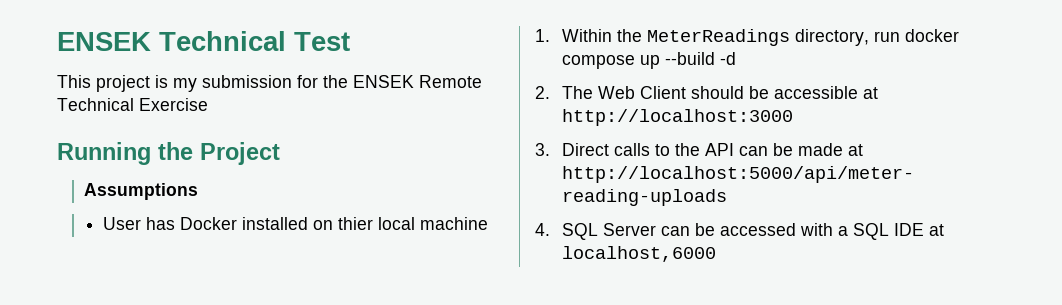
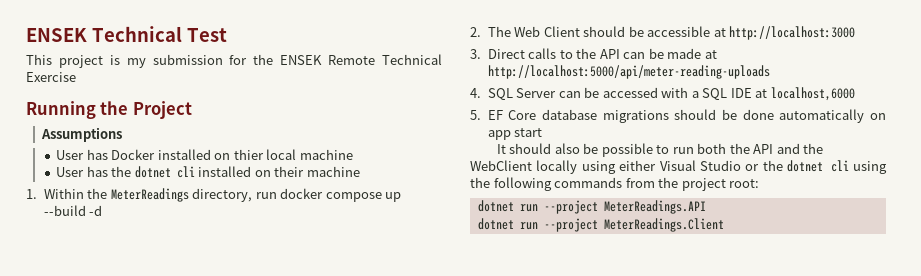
(489, 223) none -> [56,166,360,178] // User has the dotnet cli installed on their machine
(716, 254) none -> [470,109,886,123] [487,128,543,140] [496,143,824,157] [470,160,887,174] [470,177,760,191] [477,200,706,214] [477,218,724,232] // 5. EF Core database migrations should be done automatically on app start // It should also be possible to run both the API and the WebClient locally using either Visual Studio or the dotnet cli using the following commands from the project root: // dotnet run --project MeterReadings.API // dotnet run --project MeterReadings.Client

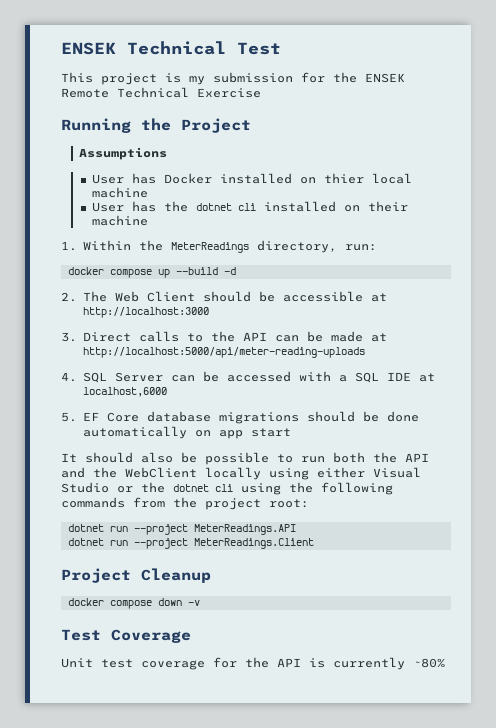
[255,192,277,199] run -> [344,244,377,251] run: //
(724, 225) none -> [61,568,211,583] [67,598,200,609] [61,629,191,643] [61,657,445,670] // Project Cleanup // docker compose down -v // Test Coverage // Unit test coverage for the API is currently ~80%

